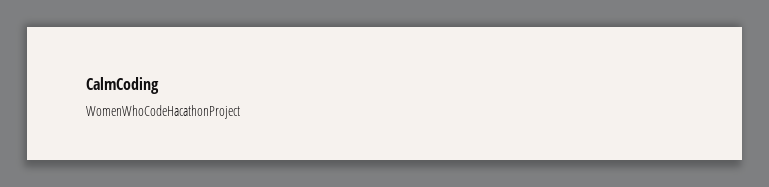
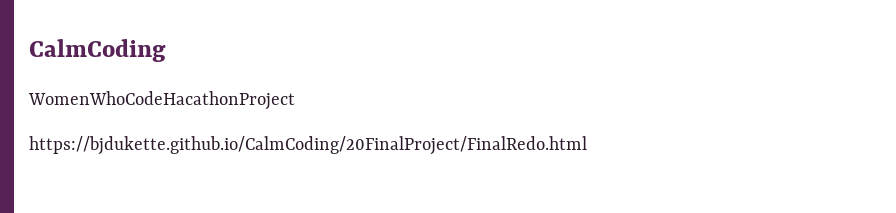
(240, 112) none -> [29,136,587,155] // https://bjdukette.github.io/CalmCoding/20FinalProject/FinalRedo.html

